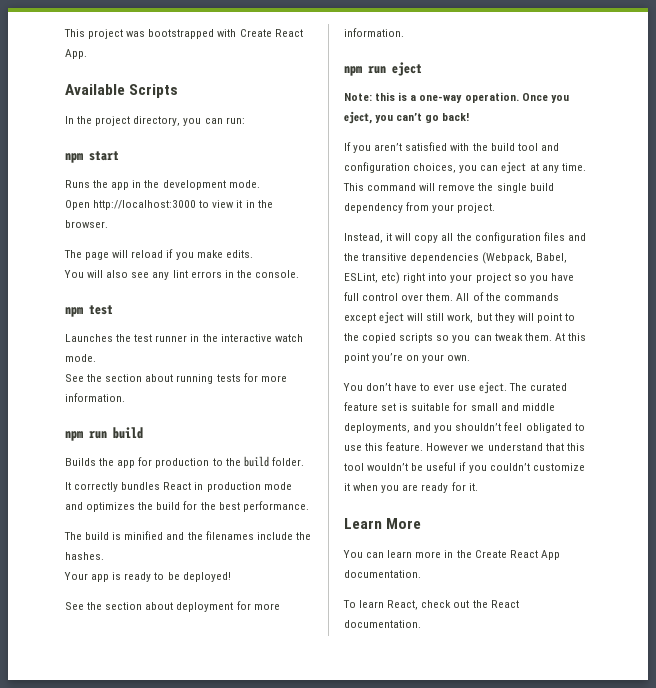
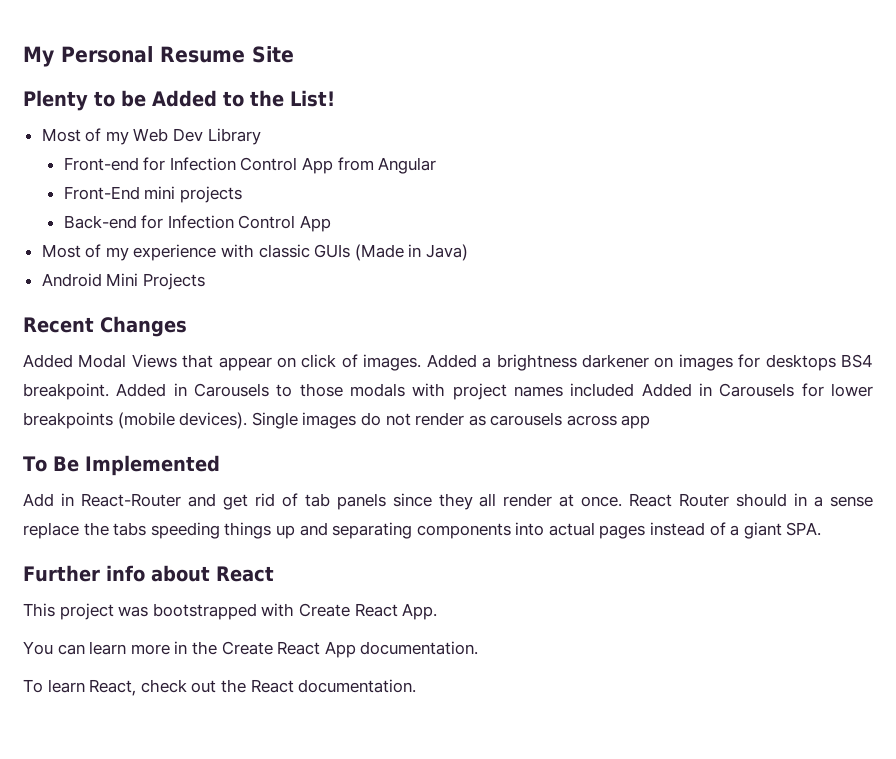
(64, 33) none -> [23,46,294,67] [23,90,335,111] [41,128,261,145] [63,157,437,174] [63,186,242,203] [63,215,332,232] [41,244,469,261] [41,273,205,290] [23,316,187,337] [23,354,873,371] [23,383,874,400] [23,412,651,429] [23,455,220,476] [23,493,874,510] [23,522,822,539] [23,565,274,582] My Personal Resume Site // Plenty to be Added to the List! // Most of my Web Dev Library // Front-end for Infection Control App from Angular // Front-End mini projects // Back-end for Infection Control App // Most of my experience with classic GUIs (Made in Java) // Android Mini Projects // Recent Changes // Added Modal Views that appear on click of images. Added a brightness darkener on images for desktops BS4 breakpoint. Added in Carousels to those modals with project names included Added in Carousels for lower breakpoints (mobile devices). Single images do not render as carousels across app // To Be Implemented // Add in React-Router and get rid of tab panels since they all render at once. React Router should in a sense replace the tabs speeding things up and separating components into actual pages instead of a giant SPA. // Further info about React //
[65,84,179,98] [65,116,245,126] [65,151,119,163] [65,180,260,190] [65,200,273,210] [65,220,108,228] [64,249,253,260] [64,270,299,280] [65,305,113,317] [65,334,303,342] [65,354,96,362] [65,373,287,384] [65,393,125,402] [65,427,143,441] [65,456,304,468] [65,482,292,492] [65,501,309,512] [64,531,311,540] [65,552,104,560] [64,572,231,582] [65,601,280,612] [344,28,404,37] [344,62,422,76] [344,92,569,103] [344,111,470,124] [344,142,559,153] [344,162,586,174] [343,183,554,193] [344,202,496,213] [344,232,586,243] [344,252,568,264] [344,272,574,284] [344,292,559,301] [344,312,575,324] [344,333,586,343] [344,353,471,363] [343,382,567,394] [344,402,555,411] [344,422,585,433] [344,442,585,451] [344,462,585,473] [344,482,478,493] [344,518,422,529] // Available Scripts // In the project directory, you can run: // npm start // Runs the app in the development mode. // Open http://localhost:3000 to view it in the browser. // The page will reload if you make edits. // You will also see any lint errors in the console. // npm test // Launches the test runner in the interactive watch mode. // See the section about running tests for more information. // npm run build // Builds the app for production to the build folder. // It correctly bundles React in production mode and optimizes the build for the best performance. // The build is minified and the filenames include the hashes. // Your app is ready to be deployed! // See the section about deployment for more information. // npm run eject // Note: this is a one-way operation. Once you eject, you can’t go back! // If you aren’t satisfied with the build tool and configuration choices, you can eject at any time. This command will remove the single build dependency from your project. // Instead, it will copy all the configuration files and the transitive dependencies (Webpack, Babel, ESLint, etc) right into your project so you have full control over them. All of the commands except eject will still work, but they will point to the copied scripts so you can tweak them. At this point you’re on your own. // You don’t have to ever use eject. The curated feature set is suitable for small and middle deployments, and you shouldn’t feel obligated to use this feature. However we understand that this tool wouldn’t be useful if you couldn’t customize it when you are ready for it. // Learn More -> (438, 611) none

